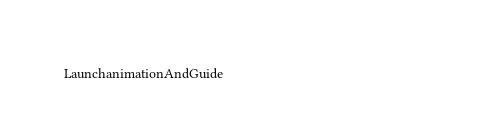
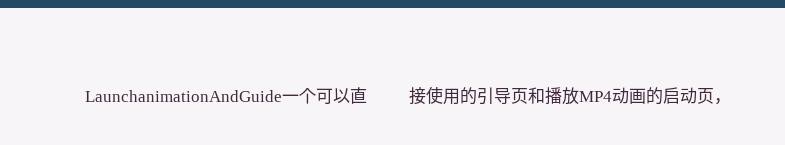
(223, 73) none -> [281,86,731,105] 一个可以直接使用的引导页和播放MP4动画的启动页，

